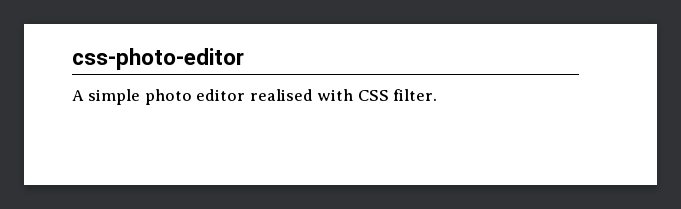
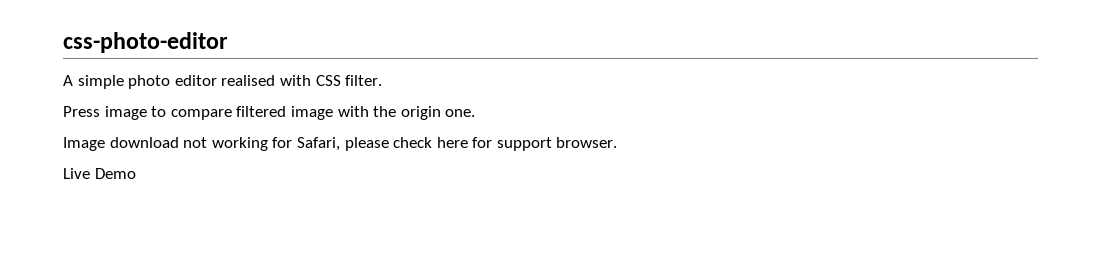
(438, 95) none -> [63,106,476,120] [63,137,618,151] [63,168,136,179] // Press image to compare filtered image with the origin one. // Image download not working for Safari, please check here for support browser. // Live Demo

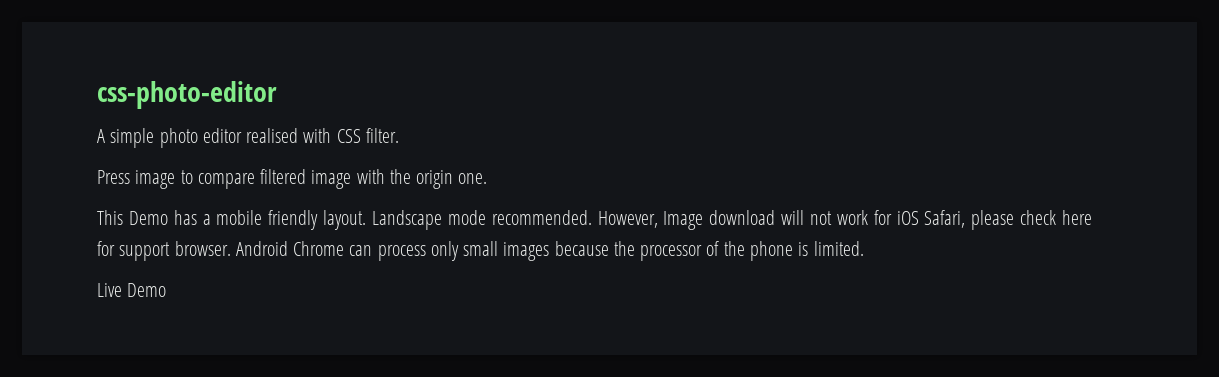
[63,137,293,151] Image download not working for -> [97,210,919,230] This Demo has a mobile friendly layout. Landscape mode recommended. However, Image download will not work for iOS
(618, 142) none -> [235,241,864,261] Android Chrome can process only small images because the processor of the phone is limited.

